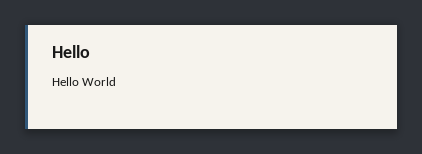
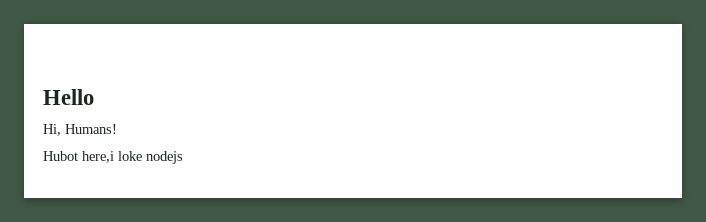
[52,77,117,86] Hello World -> [43,124,117,136] [43,151,183,164] Hi, Humans! // Hubot here,i loke nodejs

